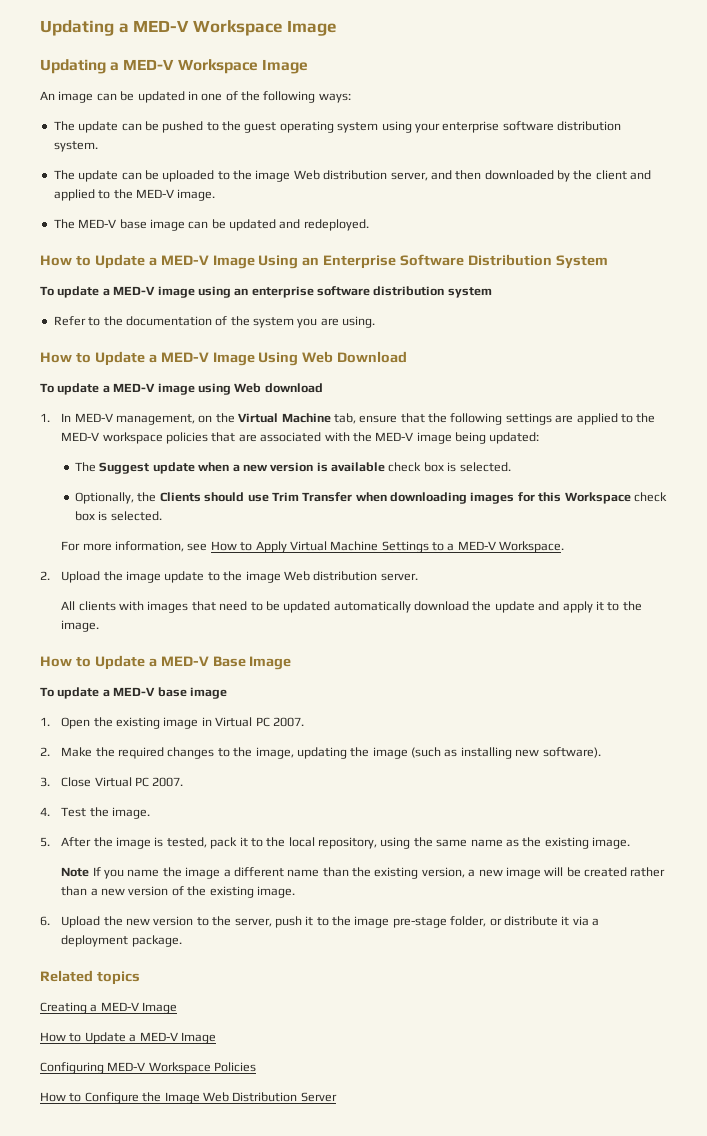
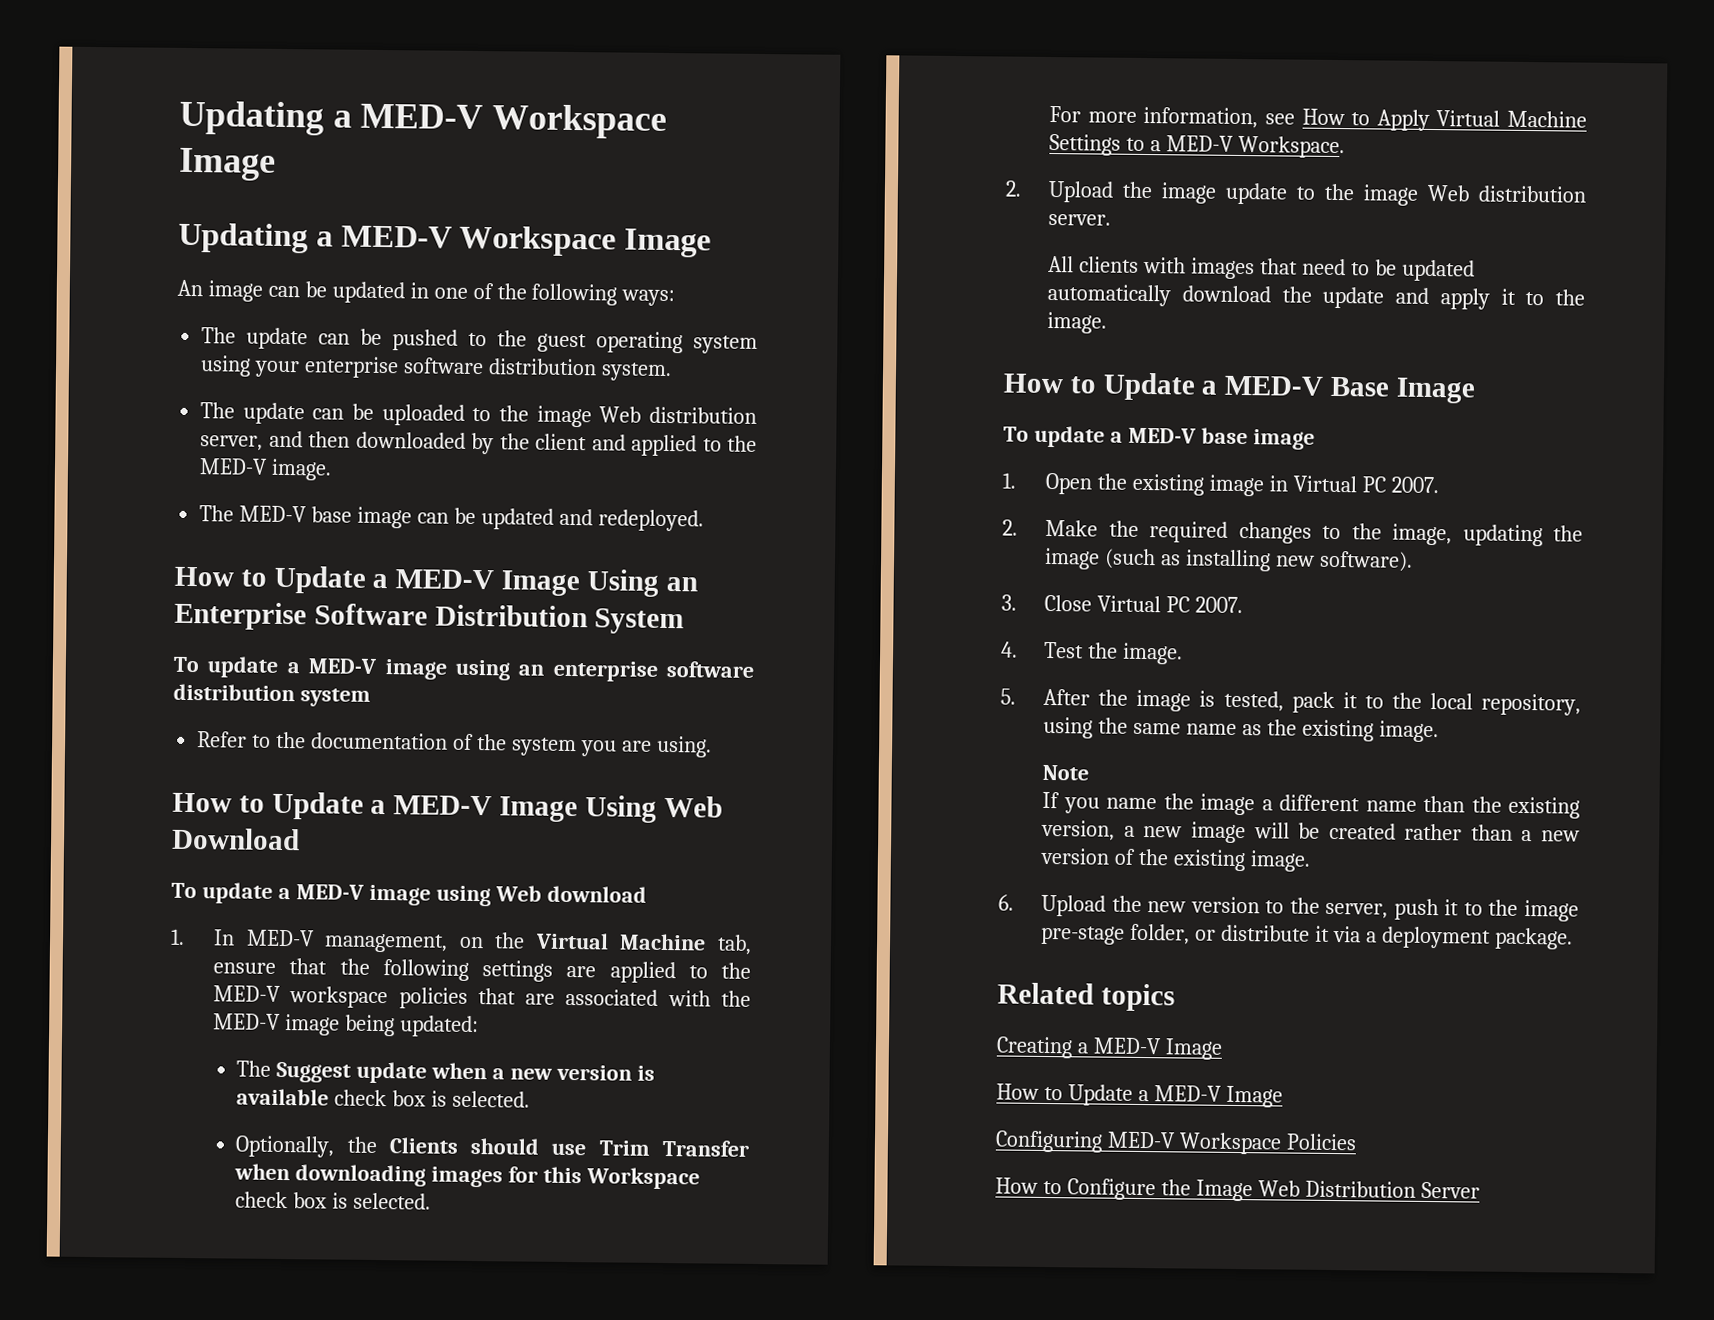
(90, 872) none -> (1090, 772) //

